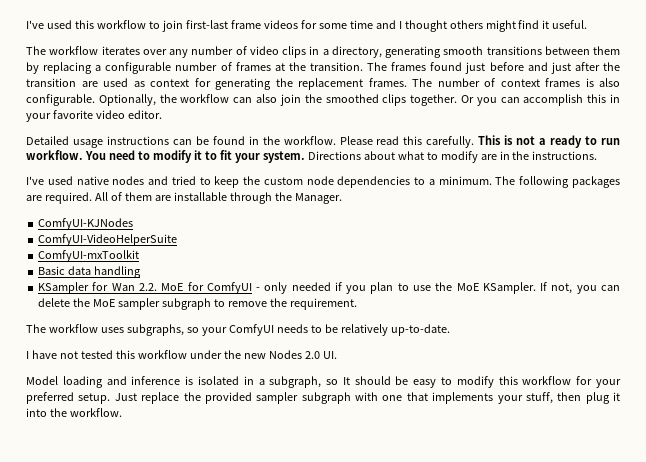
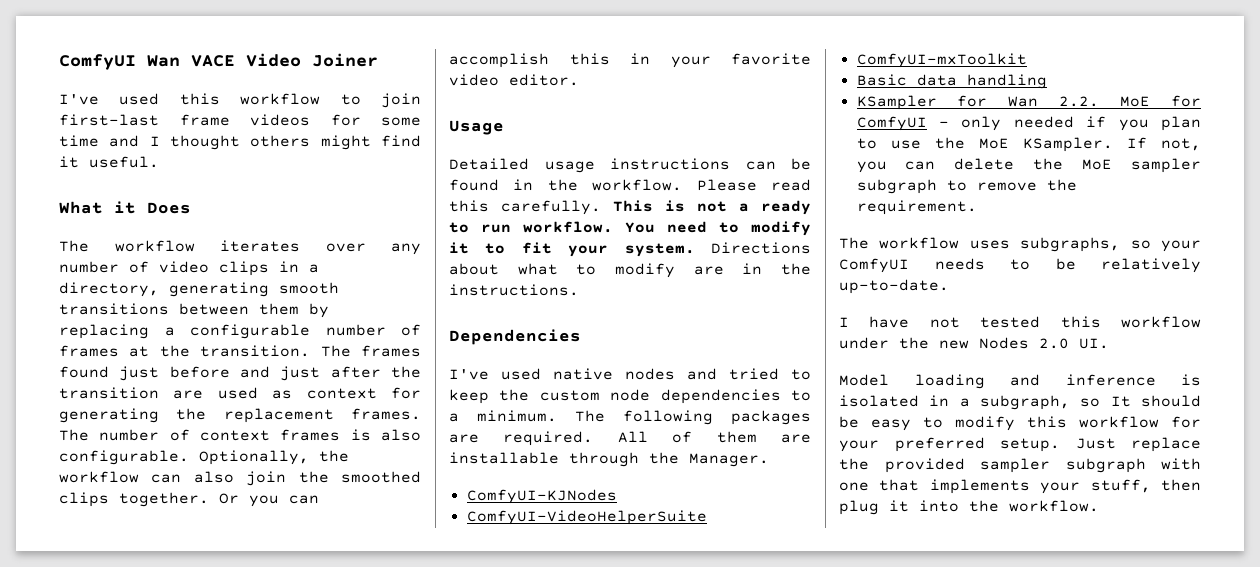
(26, 24) none -> [59,53,378,70] ComfyUI Wan VACE Video Joiner //
(588, 24) none -> [59,201,191,214] // What it Does
(162, 114) none -> [449,120,504,135] // Usage
(598, 155) none -> [449,329,581,345] // Dependencies

